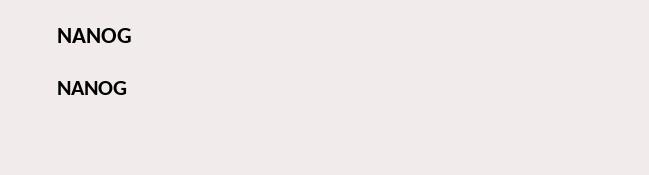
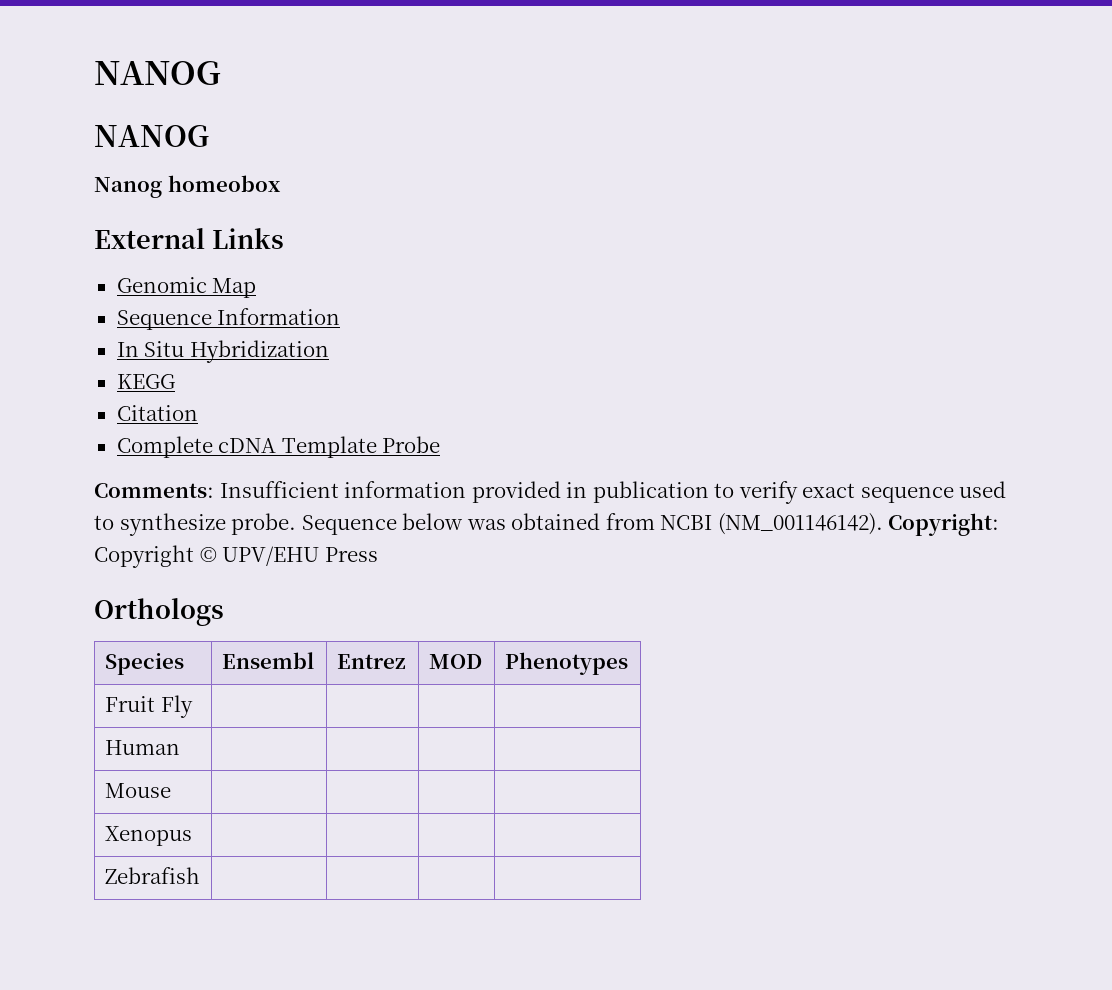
(127, 88) none -> [94,175,281,198] [94,228,284,249] [116,277,257,298] [116,308,341,330] [116,340,329,363] [116,374,175,389] [116,405,198,421] [116,436,441,458] [94,481,1007,504] [94,513,1000,536] [94,545,378,568] [94,598,224,626] [104,653,184,675] [221,652,314,669] [336,654,406,669] [428,654,482,669] [504,652,628,675] [104,695,193,718] [104,740,180,755] [104,783,171,798] [104,826,192,846] [104,867,200,884] // Nanog homeobox // External Links // Genomic Map // Sequence Information // In Situ Hybridization // KEGG // Citation // Complete cDNA Template Probe // Comments: Insufficient information provided in publication to verify exact sequence used to synthesize probe. Sequence below was obtained from NCBI (NM_001146142). Copyright: Copyright © UPV/EHU Press // Orthologs // Species | Ensembl | Entrez | MOD | Phenotypes // Fruit Fly | | | | // Human | | | | // Mouse | | | | // Xenopus | | | | // Zebrafish | | | |

